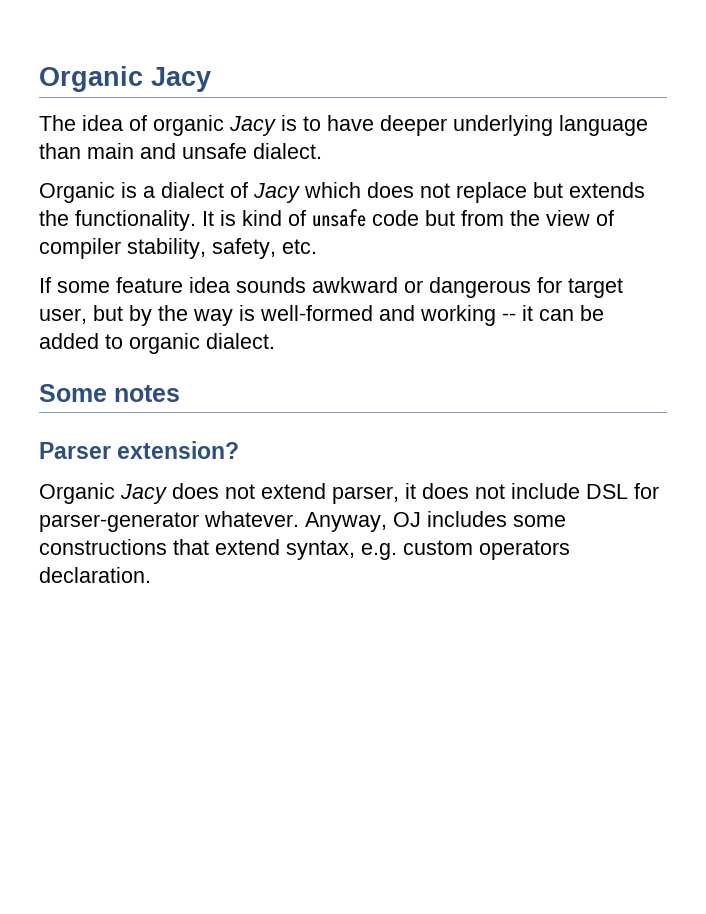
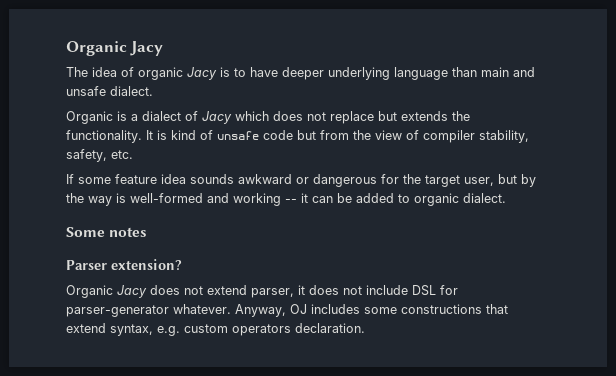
(562, 285) none -> [403,174,421,184] the

